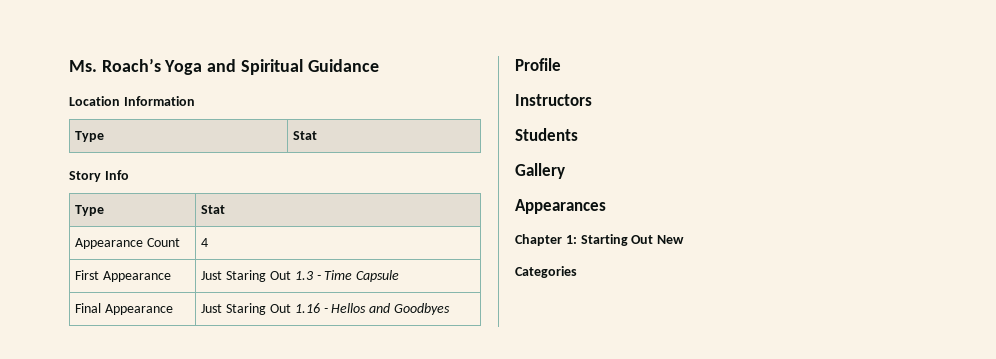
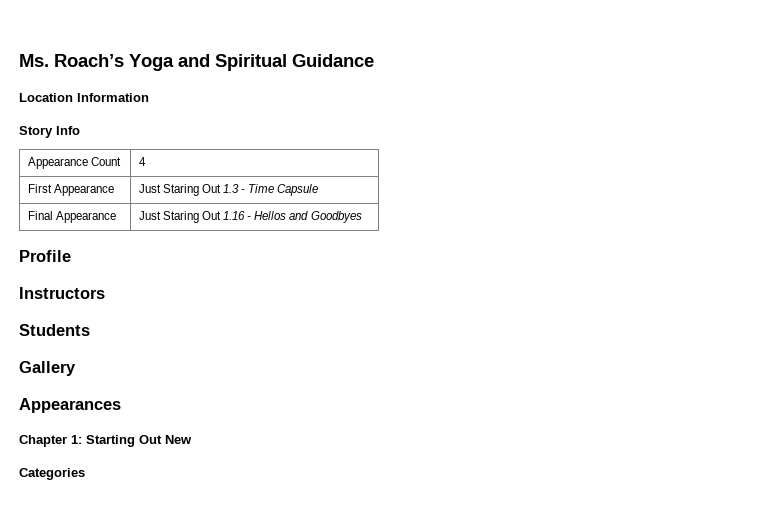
[75,131,105,142] [293,131,318,140] // Type | Stat -> (149, 97) none
[75,205,105,216] [201,205,226,214] // Type | Stat -> (80, 130) none

